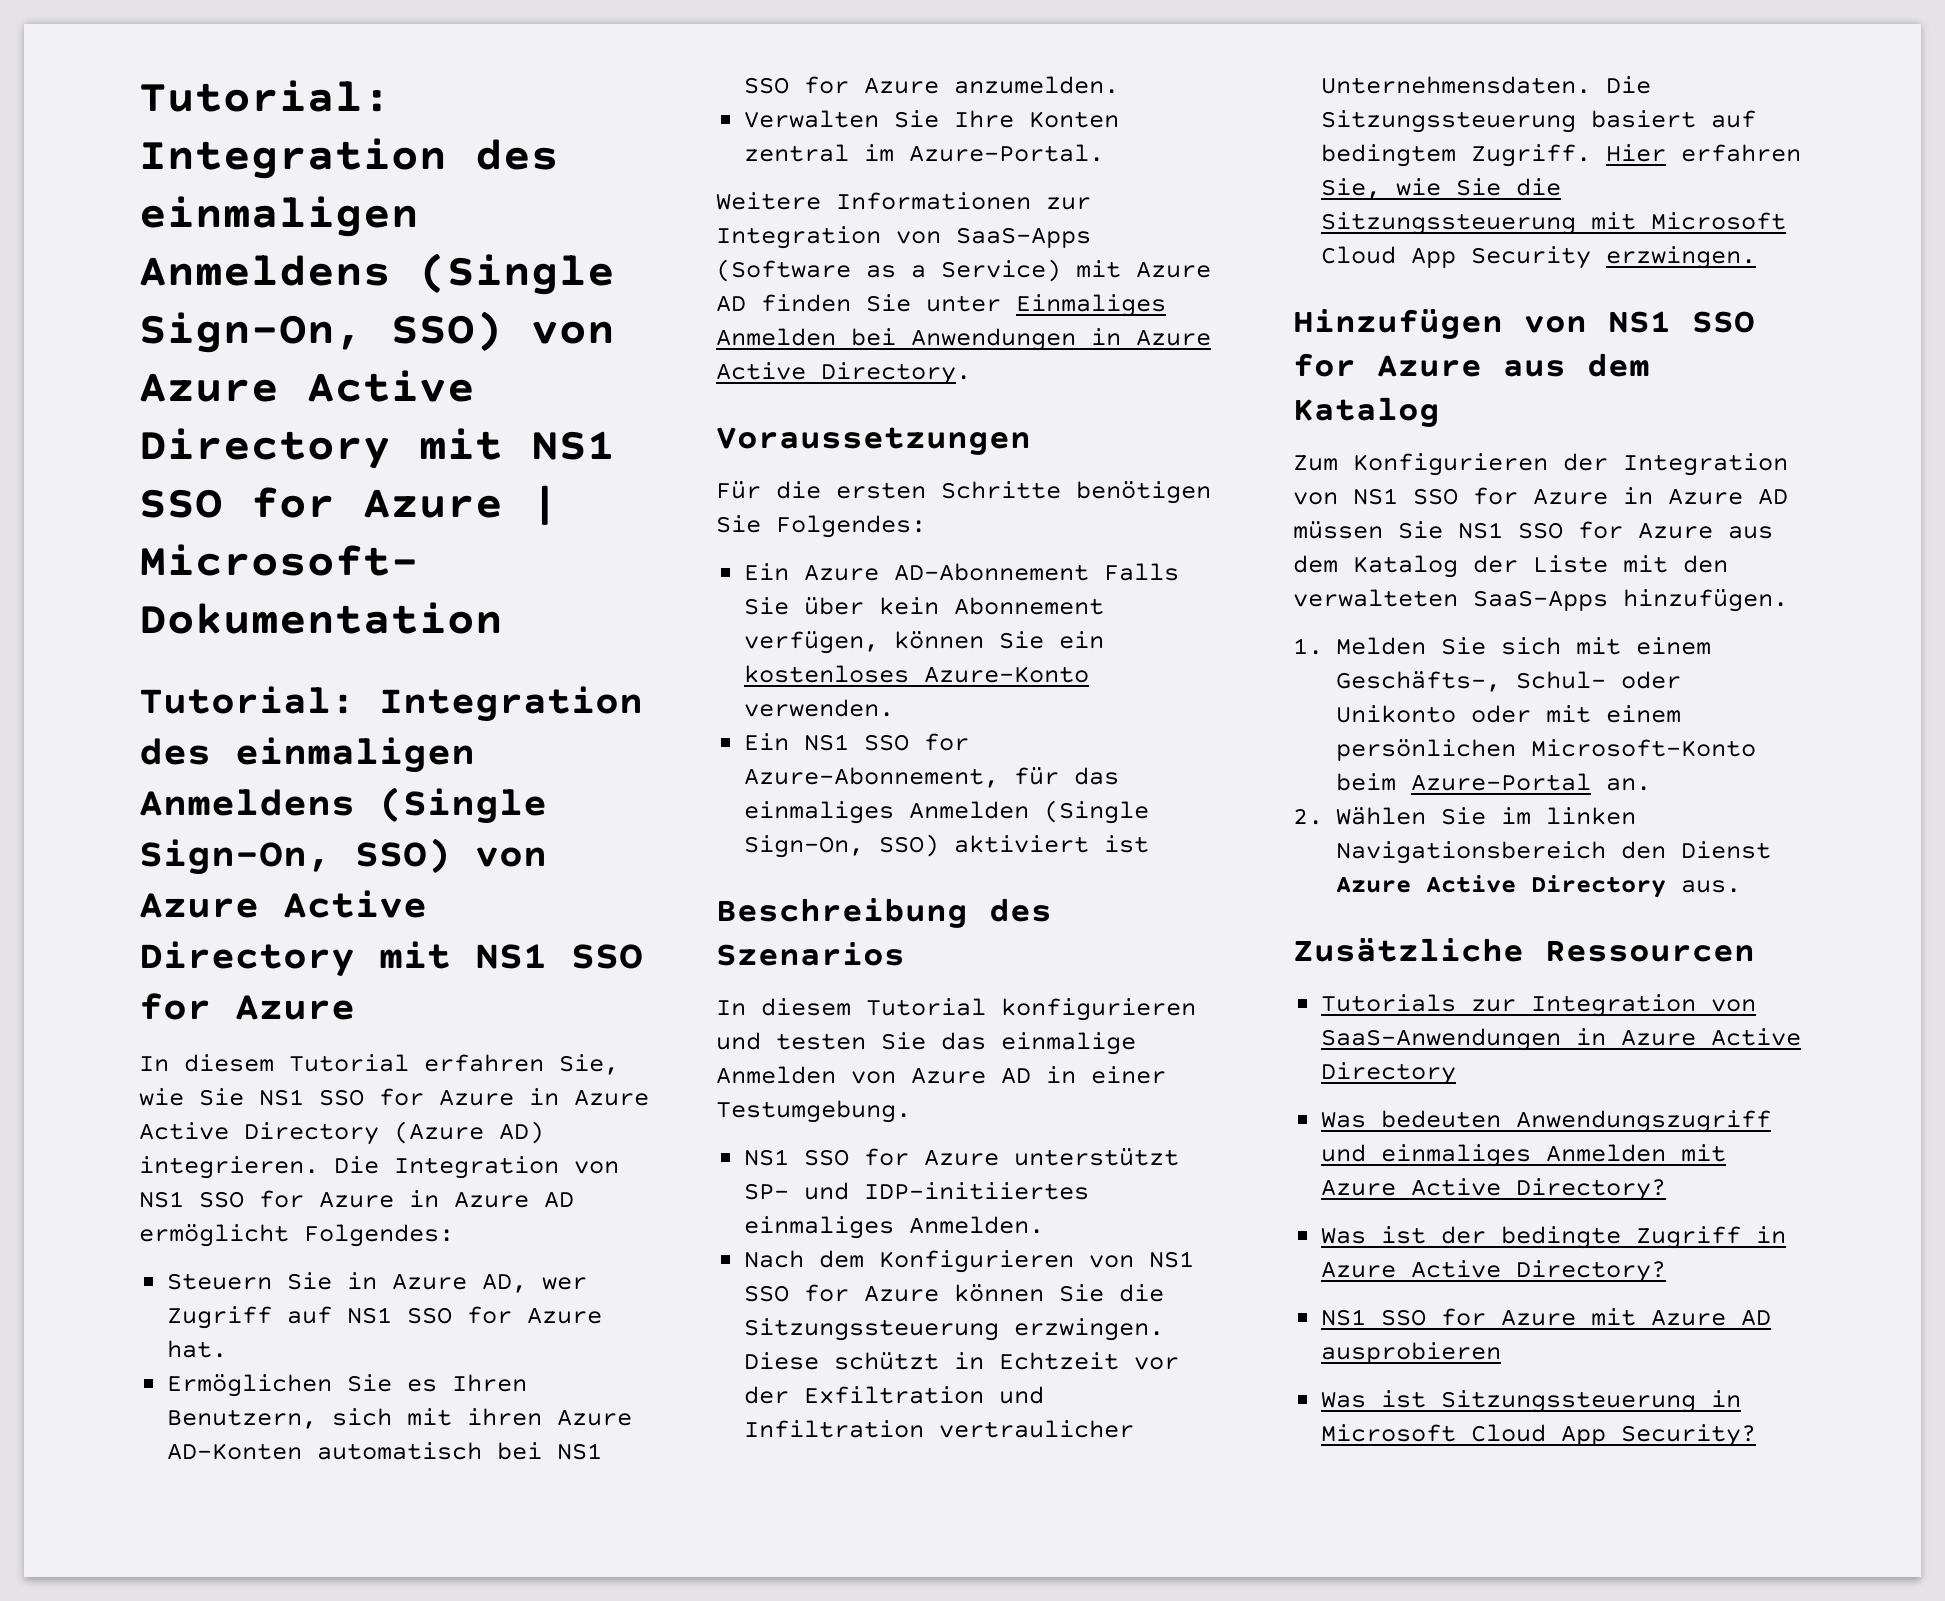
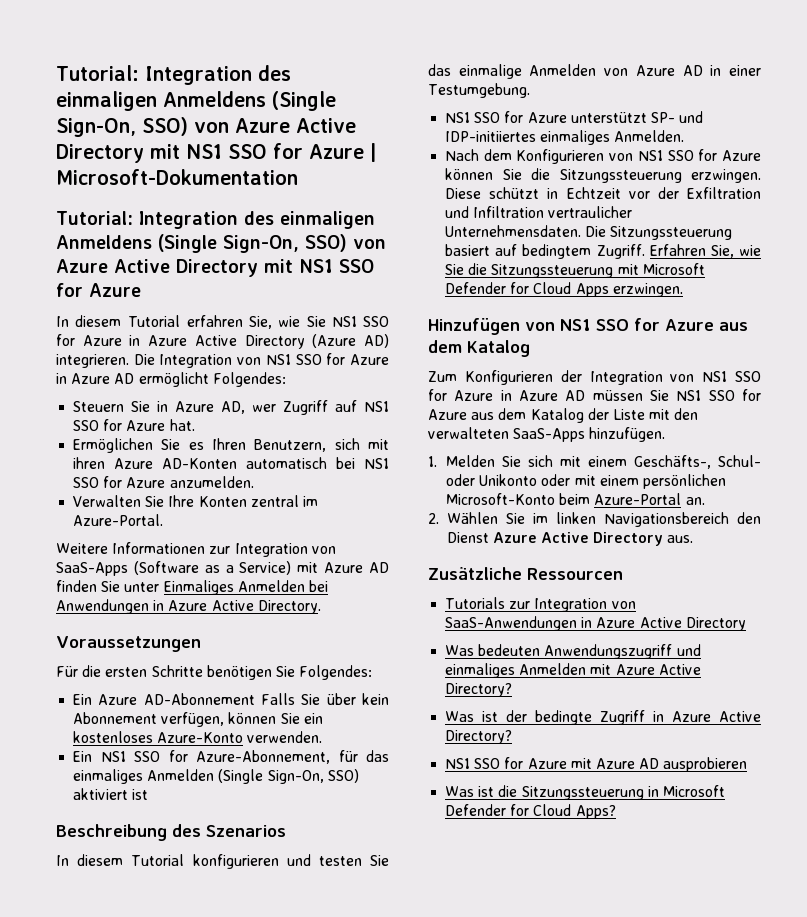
[1606,144,1802,162] Hier erfahren -> [649,244,706,256] Erfahren
[1321,246,1592,269] Cloud App Security -> [445,282,609,297] Defender for Cloud Apps
(1427, 1399) none -> [498,785,518,797] die
[1471,1424,1757,1447] Cloud App Security? -> [445,804,616,819] Defender for Cloud Apps?

